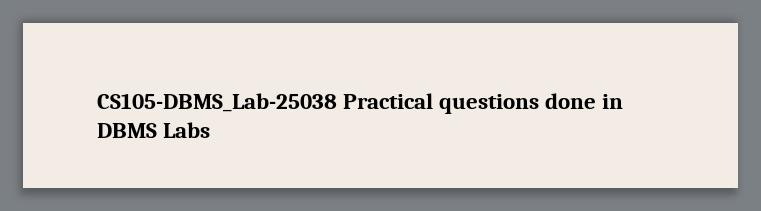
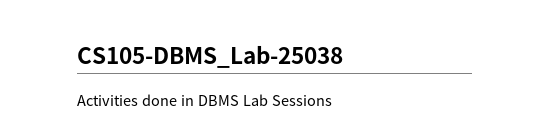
[343,93,540,114] Practical questions -> [77,95,138,106] // Activities
[163,122,211,138] Labs -> [242,94,332,106] Lab Sessions

